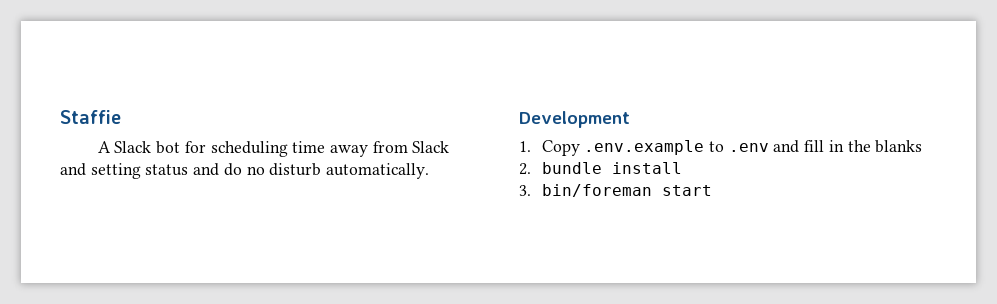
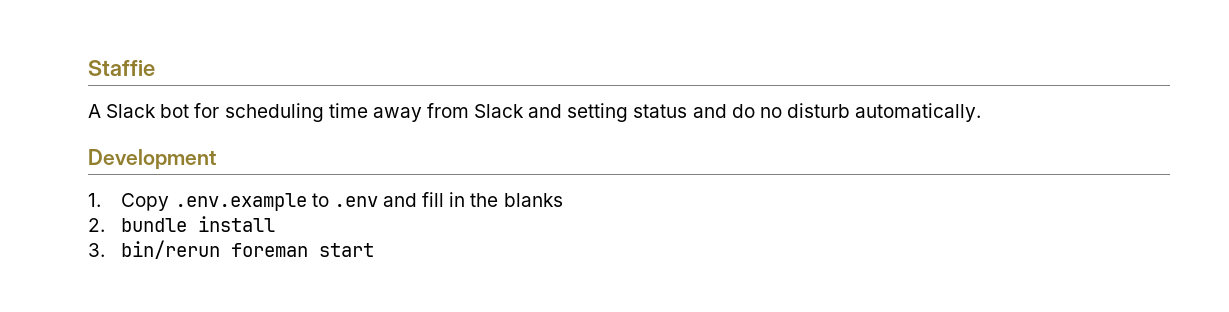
[541,184,652,197] bin/foreman -> [121,240,309,259] bin/rerun foreman

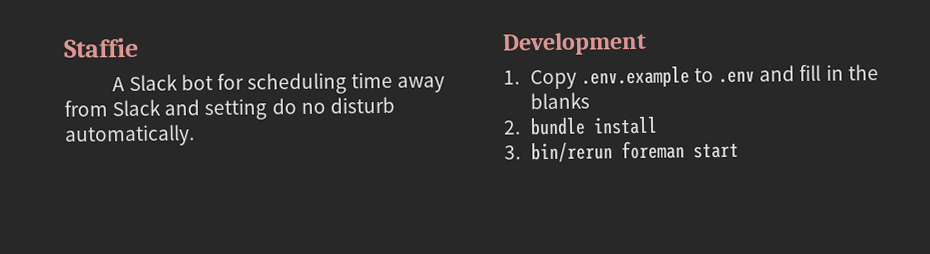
[633,104,727,118] status and -> (268, 109) none

